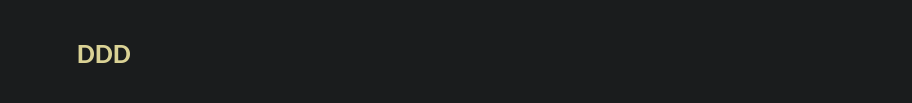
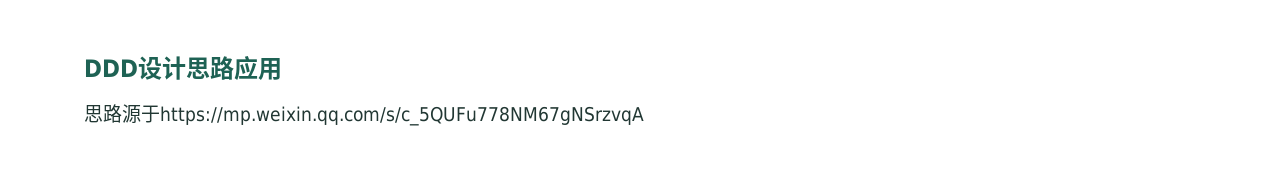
(131, 54) none -> [138,56,282,80] [84,104,644,126] 设计思路应用 // 思路源于https://mp.weixin.qq.com/s/c_5QUFu778NM67gNSrzvqA

